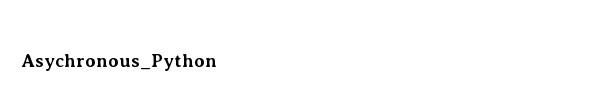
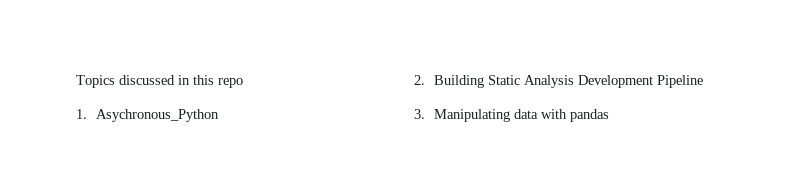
[21,54,217,71] Asychronous_Python -> [76,75,243,88] [76,109,219,122] [414,75,703,88] [414,109,609,122] Topics discussed in this repo // 1. Asychronous_Python // 2. Building Static Analysis Development Pipeline // 3. Manipulating data with pandas

